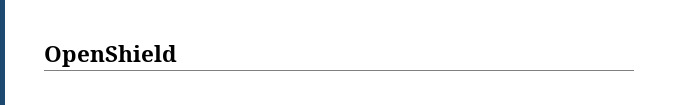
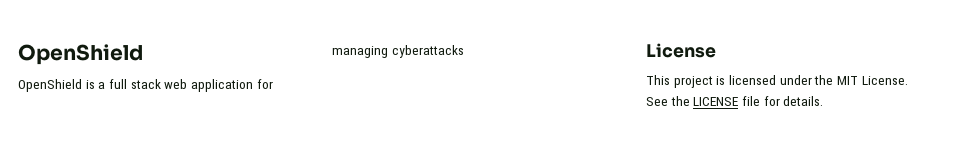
[44,45,177,67] OpenShield -> [18,44,143,65] [18,79,273,92] [332,45,464,58] [646,43,716,58] [646,75,908,88] [646,96,824,106] OpenShield // OpenShield is a full stack web application for managing cyberattacks // License // This project is licensed under the MIT License. See the LICENSE file for details.

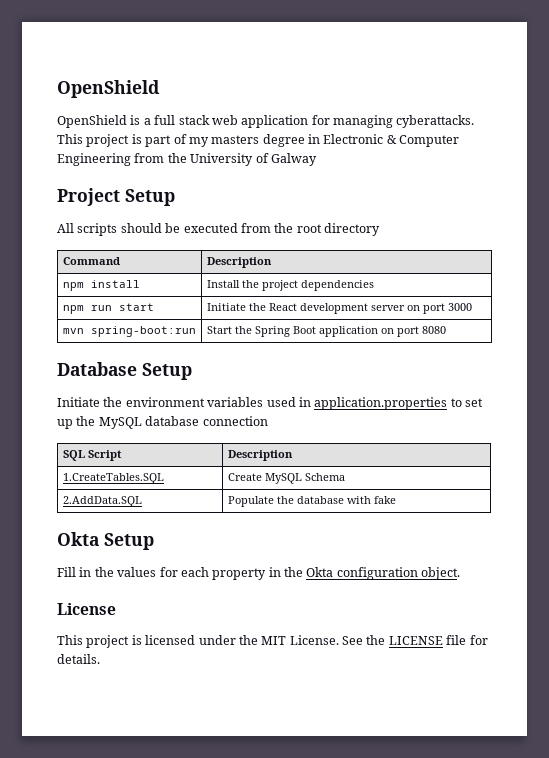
[391,45,464,58] cyberattacks -> [396,115,475,128] [57,134,460,147] [57,153,317,166] [57,188,175,206] [57,223,380,236] [62,257,120,265] [206,257,272,268] [62,280,140,291] [206,280,374,291] [62,303,154,314] [206,303,472,314] [62,326,196,337] [206,326,446,337] [57,362,192,380] [57,397,483,410] [57,416,268,429] [62,450,122,461] [227,450,293,461] [62,473,164,484] [227,473,345,484] [62,496,142,507] [227,496,396,507] [57,532,154,550] [57,567,461,580] cyberattacks. This project is part of my masters degree in Electronic & Computer Engineering from the University of Galway // Project Setup // All scripts should be executed from the root directory // Command | Description // npm install | Install the project dependencies // npm run start | Initiate the React development server on port 3000 // mvn spring-boot:run | Start the Spring Boot application on port 8080 // Database Setup // Initiate the environment variables used in application.properties to set up the MySQL database connection // SQL Script | Description // 1.CreateTables.SQL | Create MySQL Schema // 2.AddData.SQL | Populate the database with fake // Okta Setup // Fill in the values for each property in the Okta configuration object.

